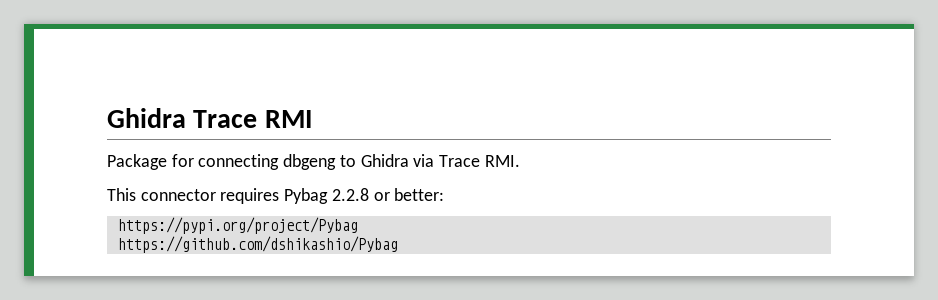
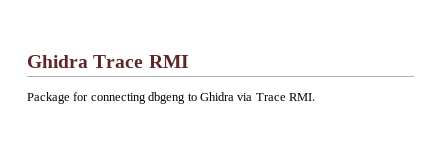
[107,188,445,204] [117,217,358,234] [117,236,398,253] // This connector requires Pybag 2.2.8 or better: // https://pypi.org/project/Pybag // https://github.com/dshikashio/Pybag -> (315, 97) none

